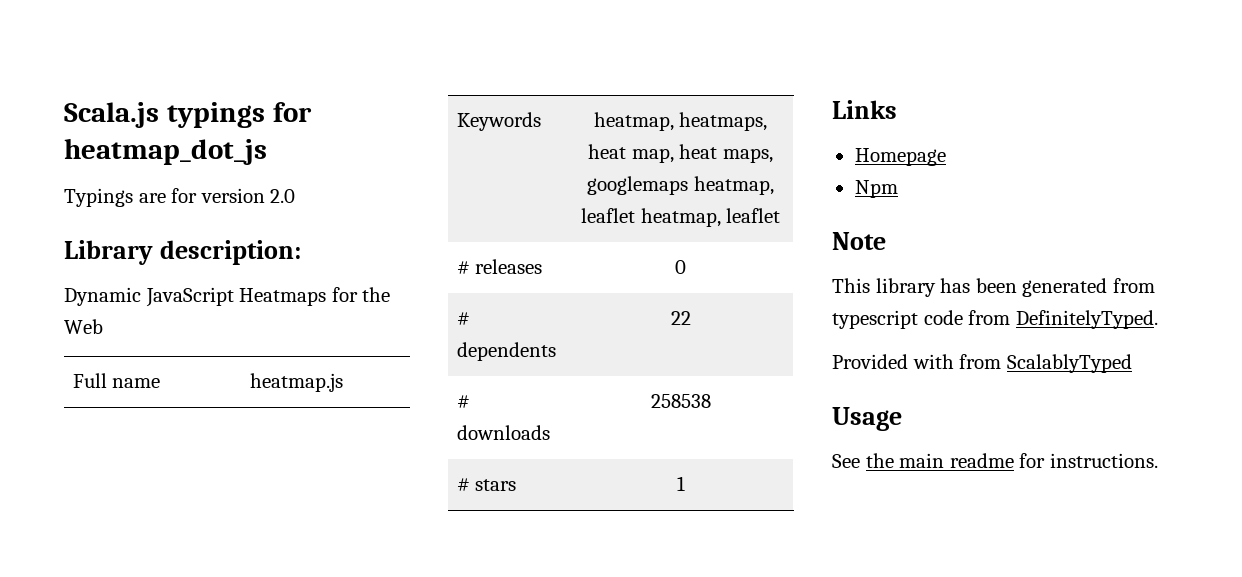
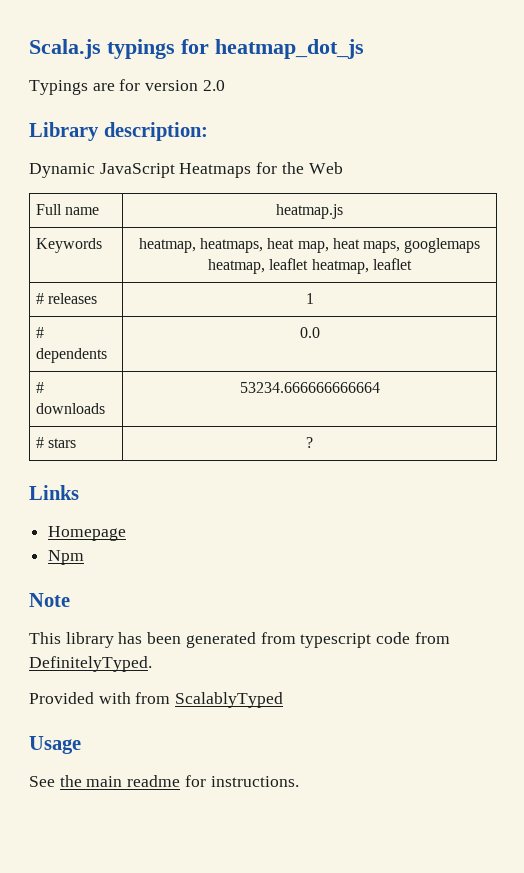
[675,260,686,274] 0 -> [305,293,314,304] 1
[670,311,691,325] 22 -> [299,327,320,338] 0.0
[650,394,711,408] 258538 -> [239,382,380,393] 53234.666666666664
[676,476,685,491] 1 -> [306,437,313,448] ?

